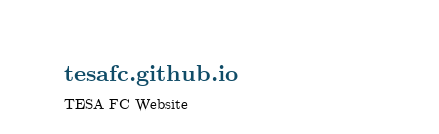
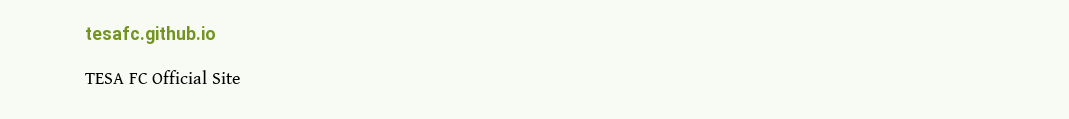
[135,99,188,112] Website -> [152,70,241,84] Official Site

